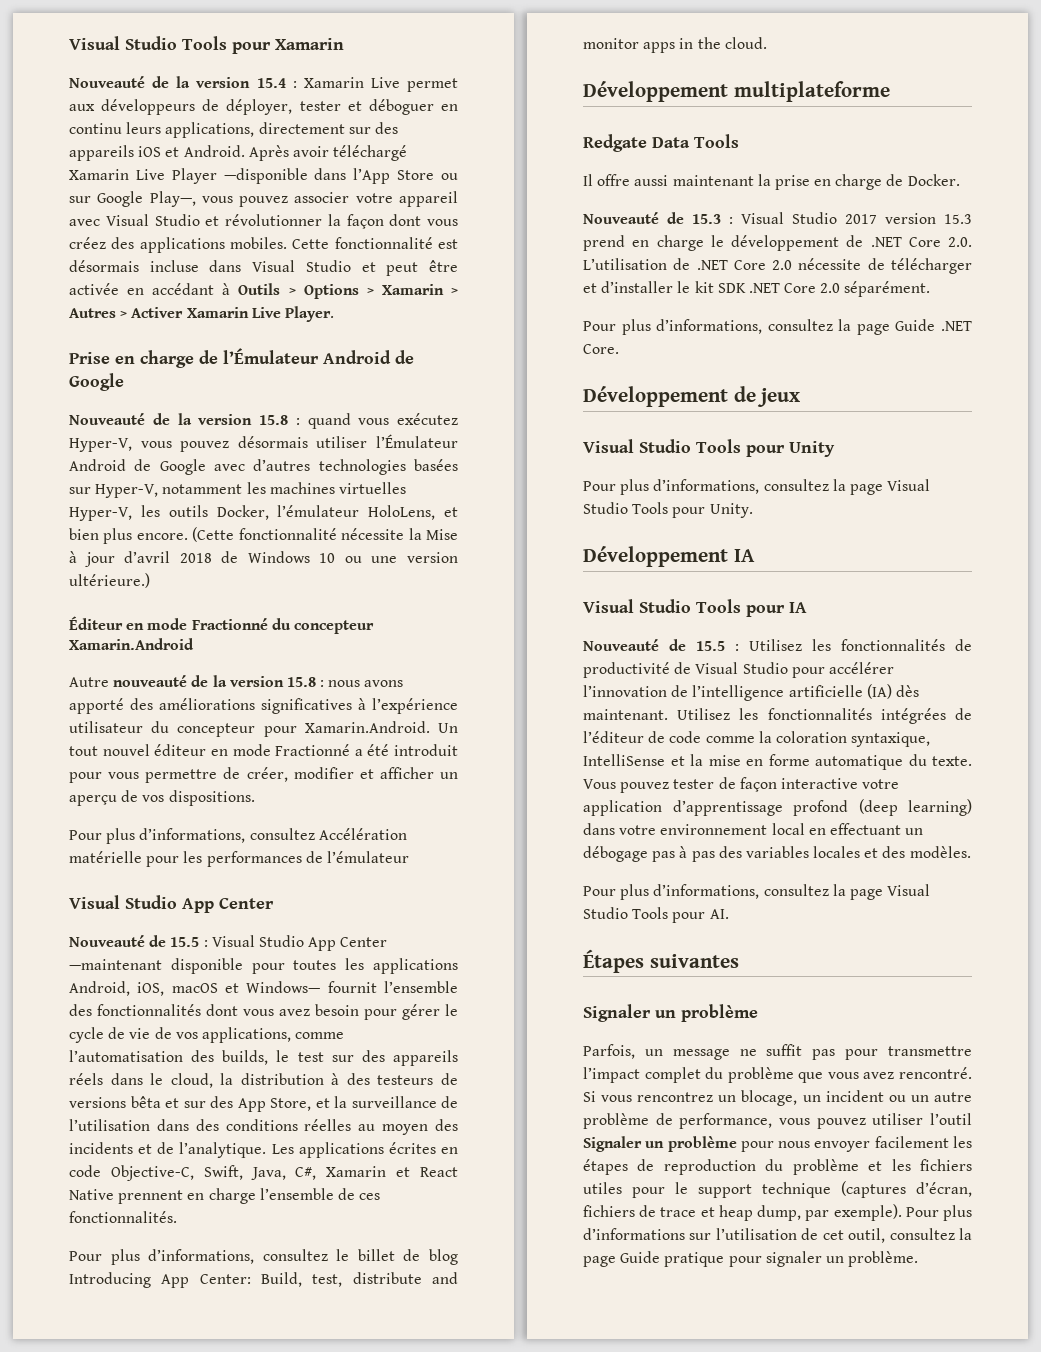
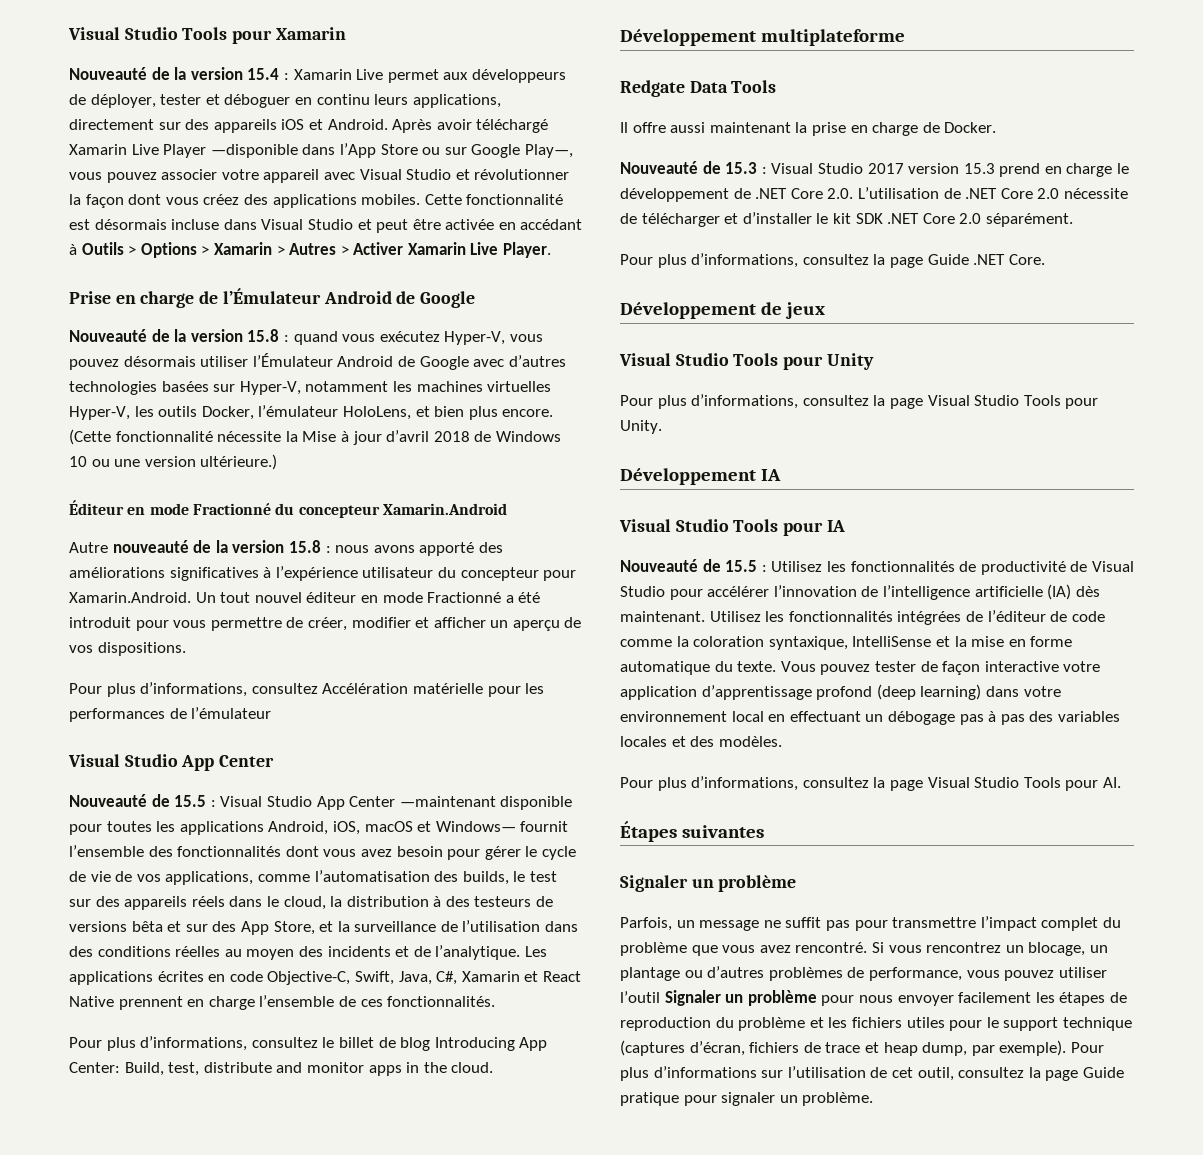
[825,1090,972,1102] [583,1113,649,1129] incident ou un autre problème -> [620,966,843,981] plantage ou d’autres problèmes

